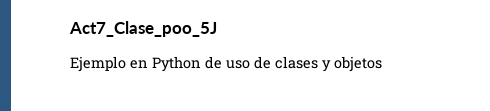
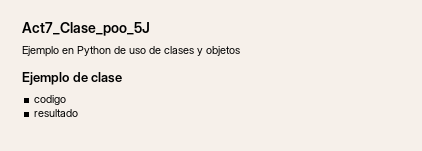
(382, 64) none -> [22,72,123,85] [34,95,67,105] [34,109,79,117] // Ejemplo de clase // codigo // resultado

